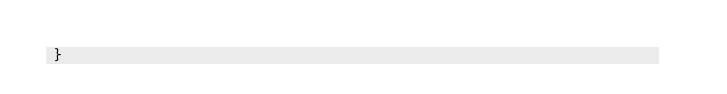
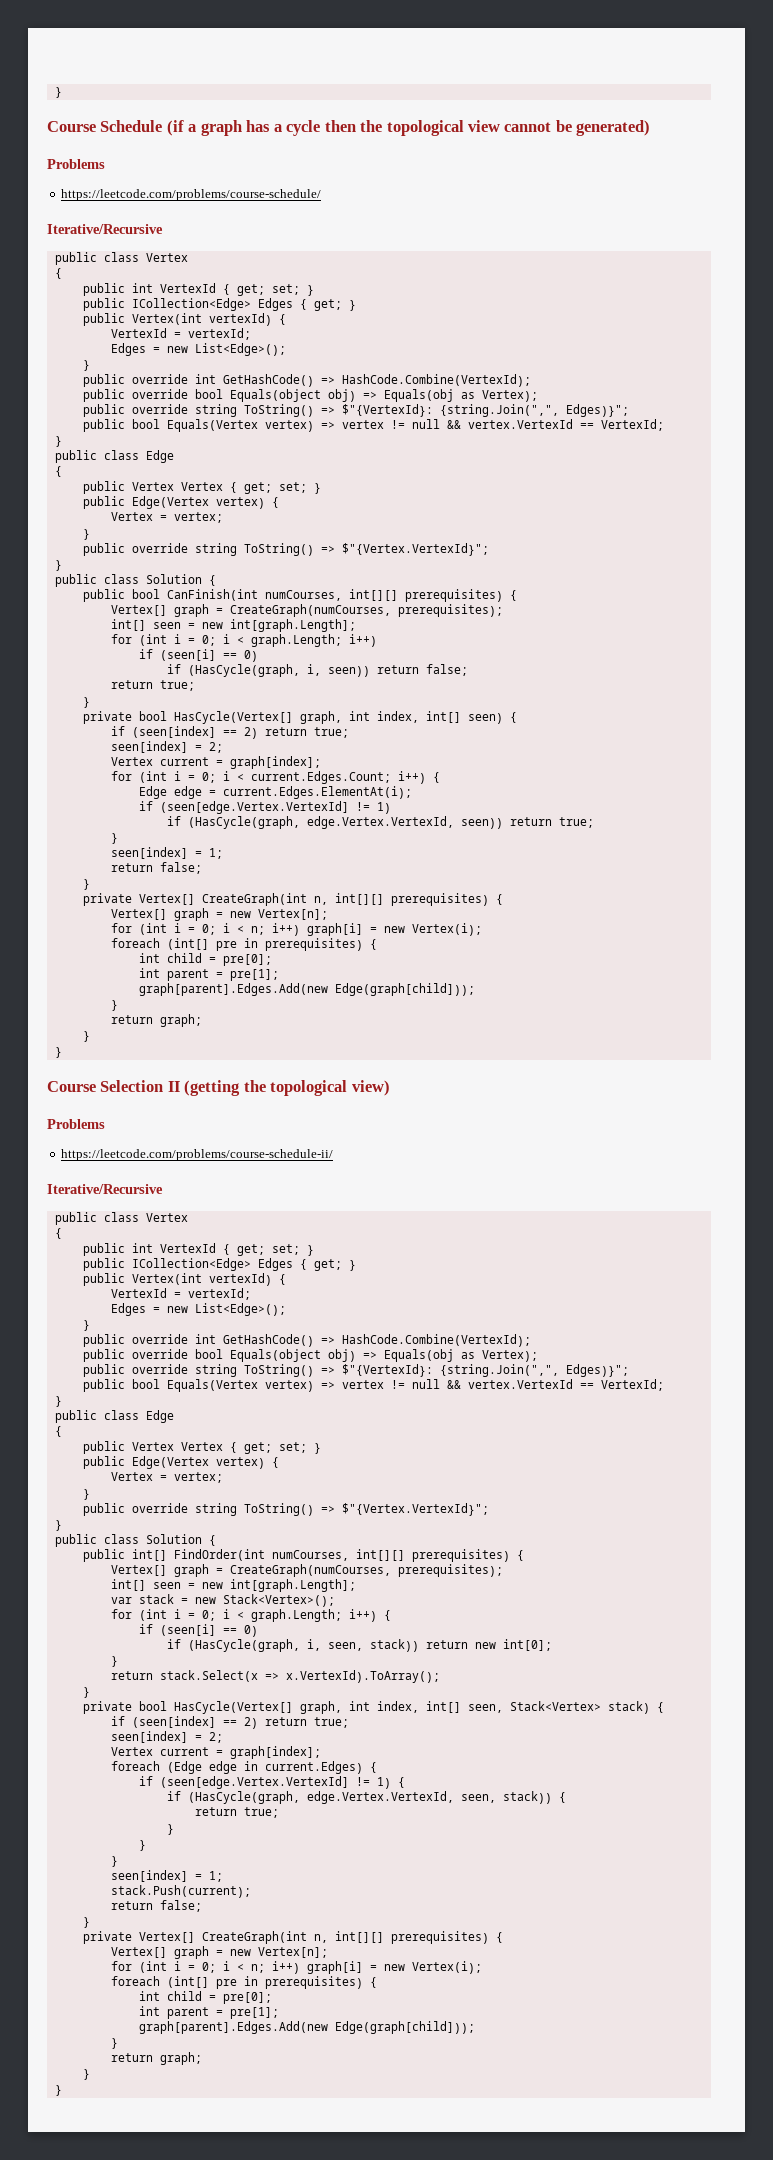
[53,48,62,62] } -> [54,87,62,98] [47,120,651,136] [47,159,105,169] [61,189,322,201] [47,224,163,234] [54,252,188,265] [54,268,62,279] [82,283,314,296] [82,298,356,311] [82,313,286,326] [110,328,251,340] [110,343,286,356] [82,360,90,371] [82,374,531,387] [82,389,538,402] [82,404,629,417] [82,419,664,432] [54,436,62,447] [54,450,174,463] [54,466,62,477] [82,481,321,494] [82,496,279,509] [110,512,223,523] [82,529,90,540] [82,543,489,556] [54,560,62,571] [54,574,216,587] [82,589,517,602] [110,604,503,617] [110,619,356,632] [110,634,377,647] [138,649,258,662] [166,664,468,677] [110,680,195,691] [82,697,90,708] [82,711,517,724] [110,726,349,739] [110,741,223,753] [110,756,321,769] [110,771,440,784] [138,786,412,799] [138,801,391,814] [166,816,594,829] [110,833,118,844] [110,847,223,859] [110,862,202,874] [82,879,90,890] [82,893,503,906] [110,908,328,921] [110,923,482,936] [110,938,377,951] [138,953,272,966] [138,968,279,981] [138,983,475,996] [110,1000,118,1011] [110,1014,202,1027] [82,1031,90,1042] [54,1047,62,1058] [47,1080,390,1096] [47,1119,105,1129] [61,1149,334,1161] [47,1184,163,1194] [54,1212,188,1225] [54,1228,62,1239] [82,1243,314,1256] [82,1258,356,1271] [82,1273,286,1286] [110,1288,251,1300] [110,1303,286,1316] [82,1320,90,1331] [82,1334,531,1347] [82,1349,538,1362] [82,1364,629,1377] [82,1379,664,1392] [54,1396,62,1407] [54,1410,174,1423] [54,1426,62,1437] [82,1441,321,1454] [82,1456,279,1469] [110,1472,223,1483] [82,1489,90,1500] [82,1503,489,1516] [54,1520,62,1531] [54,1534,216,1547] [82,1549,524,1562] [110,1564,503,1577] [110,1579,356,1592] [110,1594,335,1607] [110,1609,391,1622] [138,1624,258,1637] [166,1639,552,1652] [110,1656,118,1667] [110,1670,440,1683] [82,1687,90,1698] [82,1701,664,1714] [110,1716,349,1729] [110,1731,223,1743] [110,1746,321,1759] [110,1761,377,1774] [138,1776,405,1789] [166,1791,566,1804] [194,1807,279,1818] [166,1824,174,1835] [138,1840,146,1851] [110,1856,118,1867] [110,1870,223,1882] [110,1885,251,1898] [110,1900,202,1912] [82,1917,90,1928] [82,1931,503,1944] [110,1946,328,1959] [110,1961,482,1974] [110,1976,377,1989] [138,1991,272,2004] [138,2006,279,2019] [138,2021,475,2034] [110,2038,118,2049] [110,2052,202,2065] [82,2069,90,2080] [54,2085,62,2096] } // Course Schedule (if a graph has a cycle then the topological view cannot be generated) // Problems // https://leetcode.com/problems/course-schedule/ // Iterative/Recursive // public class Vertex // { // public int VertexId { get; set; } // public ICollection<Edge> Edges { get; } // public Vertex(int vertexId) { // VertexId = vertexId; // Edges = new List<Edge>(); // } // public override int GetHashCode() => HashCode.Combine(VertexId); // public override bool Equals(object obj) => Equals(obj as Vertex); // public override string ToString() => $"{VertexId}: {string.Join(",", Edges)}"; // public bool Equals(Vertex vertex) => vertex != null && vertex.VertexId == VertexId; // } // public class Edge // { // public Vertex Vertex { get; set; } // public Edge(Vertex vertex) { // Vertex = vertex; // } // public override string ToString() => $"{Vertex.VertexId}"; // } // public class Solution { // public bool CanFinish(int numCourses, int[][] prerequisites) { // Vertex[] graph = CreateGraph(numCourses, prerequisites); // int[] seen = new int[graph.Length]; // for (int i = 0; i < graph.Length; i++) // if (seen[i] == 0) // if (HasCycle(graph, i, seen)) return false; // return true; // } // private bool HasCycle(Vertex[] graph, int index, int[] seen) { // if (seen[index] == 2) return true; // seen[index] = 2; // Vertex current = graph[index]; // for (int i = 0; i < current.Edges.Count; i++) { // Edge edge = current.Edges.ElementAt(i); // if (seen[edge.Vertex.VertexId] != 1) // if (HasCycle(graph, edge.Vertex.VertexId, seen)) return true; // } // seen[index] = 1; // return false; // } // private Vertex[] CreateGraph(int n, int[][] prerequisites) { // Vertex[] graph = new Vertex[n]; // for (int i = 0; i < n; i++) graph[i] = new Vertex(i); // foreach (int[] pre in prerequisites) { // int child = pre[0]; // int parent = pre[1]; // graph[parent].Edges.Add(new Edge(graph[child])); // } // return graph; // } // } // Course Selection II (getting the topological view) // Problems // https://leetcode.com/problems/course-schedule-ii/ // Iterative/Recursive // public class Vertex // { // public int VertexId { get; set; } // public ICollection<Edge> Edges { get; } // public Vertex(int vertexId) { // VertexId = vertexId; // Edges = new List<Edge>(); // } // public override int GetHashCode() => HashCode.Combine(VertexId); // public override bool Equals(object obj) => Equals(obj as Vertex); // public override string ToString() => $"{VertexId}: {string.Join(",", Edges)}"; // public bool Equals(Vertex vertex) => vertex != null && vertex.VertexId == VertexId; // } // public class Edge // { // public Vertex Vertex { get; set; } // public Edge(Vertex vertex) { // Vertex = vertex; // } // public override string ToString() => $"{Vertex.VertexId}"; // } // public class Solution { // public int[] FindOrder(int numCourses, int[][] prerequisites) { // Vertex[] graph = CreateGraph(numCourses, prerequisites); // int[] seen = new int[graph.Length]; // var stack = new Stack<Vertex>(); // for (int i = 0; i < graph.Length; i++) { // if (seen[i] == 0) // if (HasCycle(graph, i, seen, stack)) return new int[0]; // } // return stack.Select(x => x.VertexId).ToArray(); // } // private bool HasCycle(Vertex[] graph, int index, int[] seen, Stack<Vertex> stack) { // if (seen[index] == 2) return true; // seen[index] = 2; // Vertex current = graph[index]; // foreach (Edge edge in current.Edges) { // if (seen[edge.Vertex.VertexId] != 1) { // if (HasCycle(graph, edge.Vertex.VertexId, seen, stack)) { // return true; // } // } // } // seen[index] = 1; // stack.Push(current); // return false; // } // private Vertex[] CreateGraph(int n, int[][] prerequisites) { // Vertex[] graph = new Vertex[n]; // for (int i = 0; i < n; i++) graph[i] = new Vertex(i); // foreach (int[] pre in prerequisites) { // int child = pre[0]; // int parent = pre[1]; // graph[parent].Edges.Add(new Edge(graph[child])); // } // return graph; // } // }

